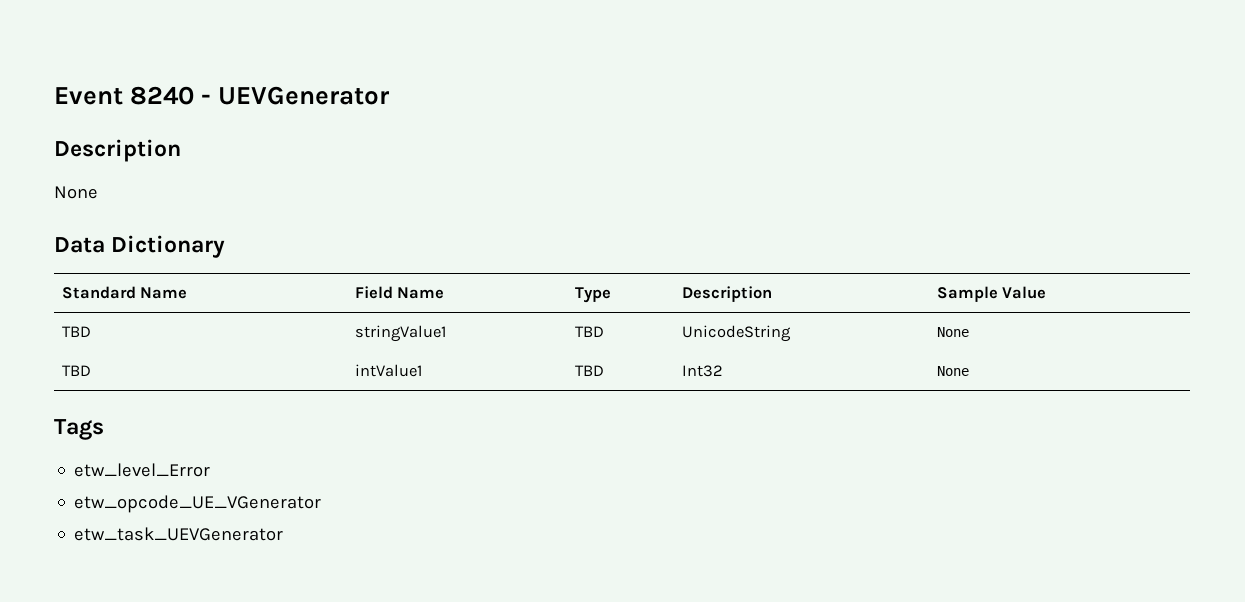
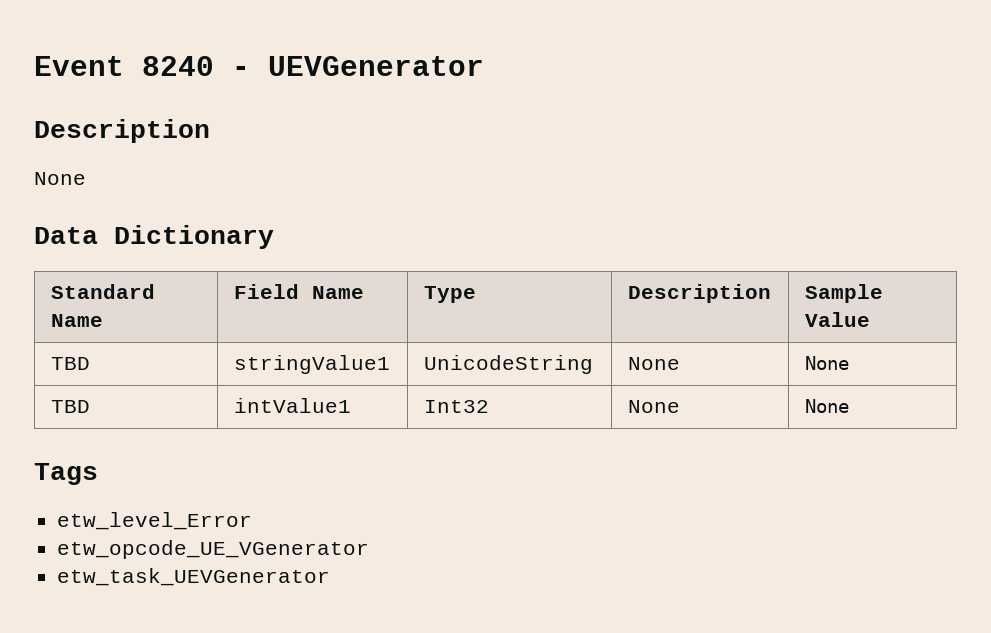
[574,326,604,337] [681,325,791,342] TBD | UnicodeString -> [423,355,593,374] [627,357,680,370] UnicodeString | None
[574,365,604,376] [681,365,723,377] TBD | Int32 -> [423,400,489,413] [627,400,680,413] Int32 | None

